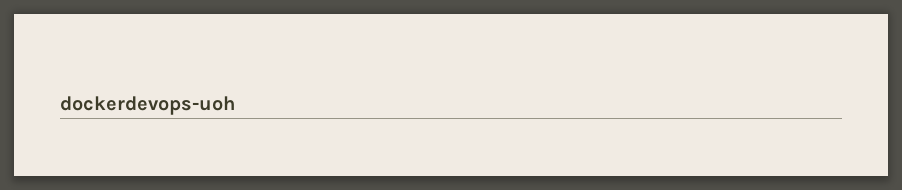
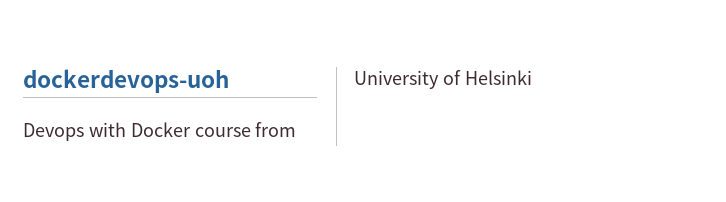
(235, 105) none -> [23,122,297,141] [354,70,532,89] // Devops with Docker course from University of Helsinki

